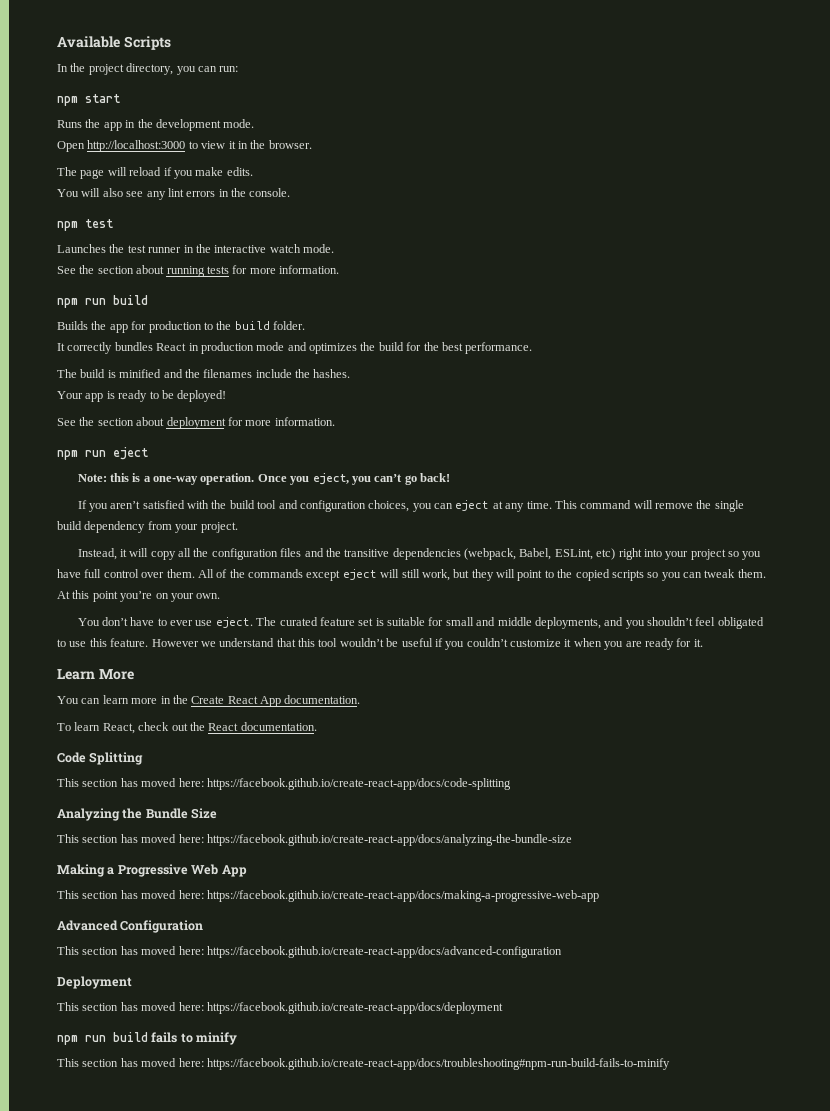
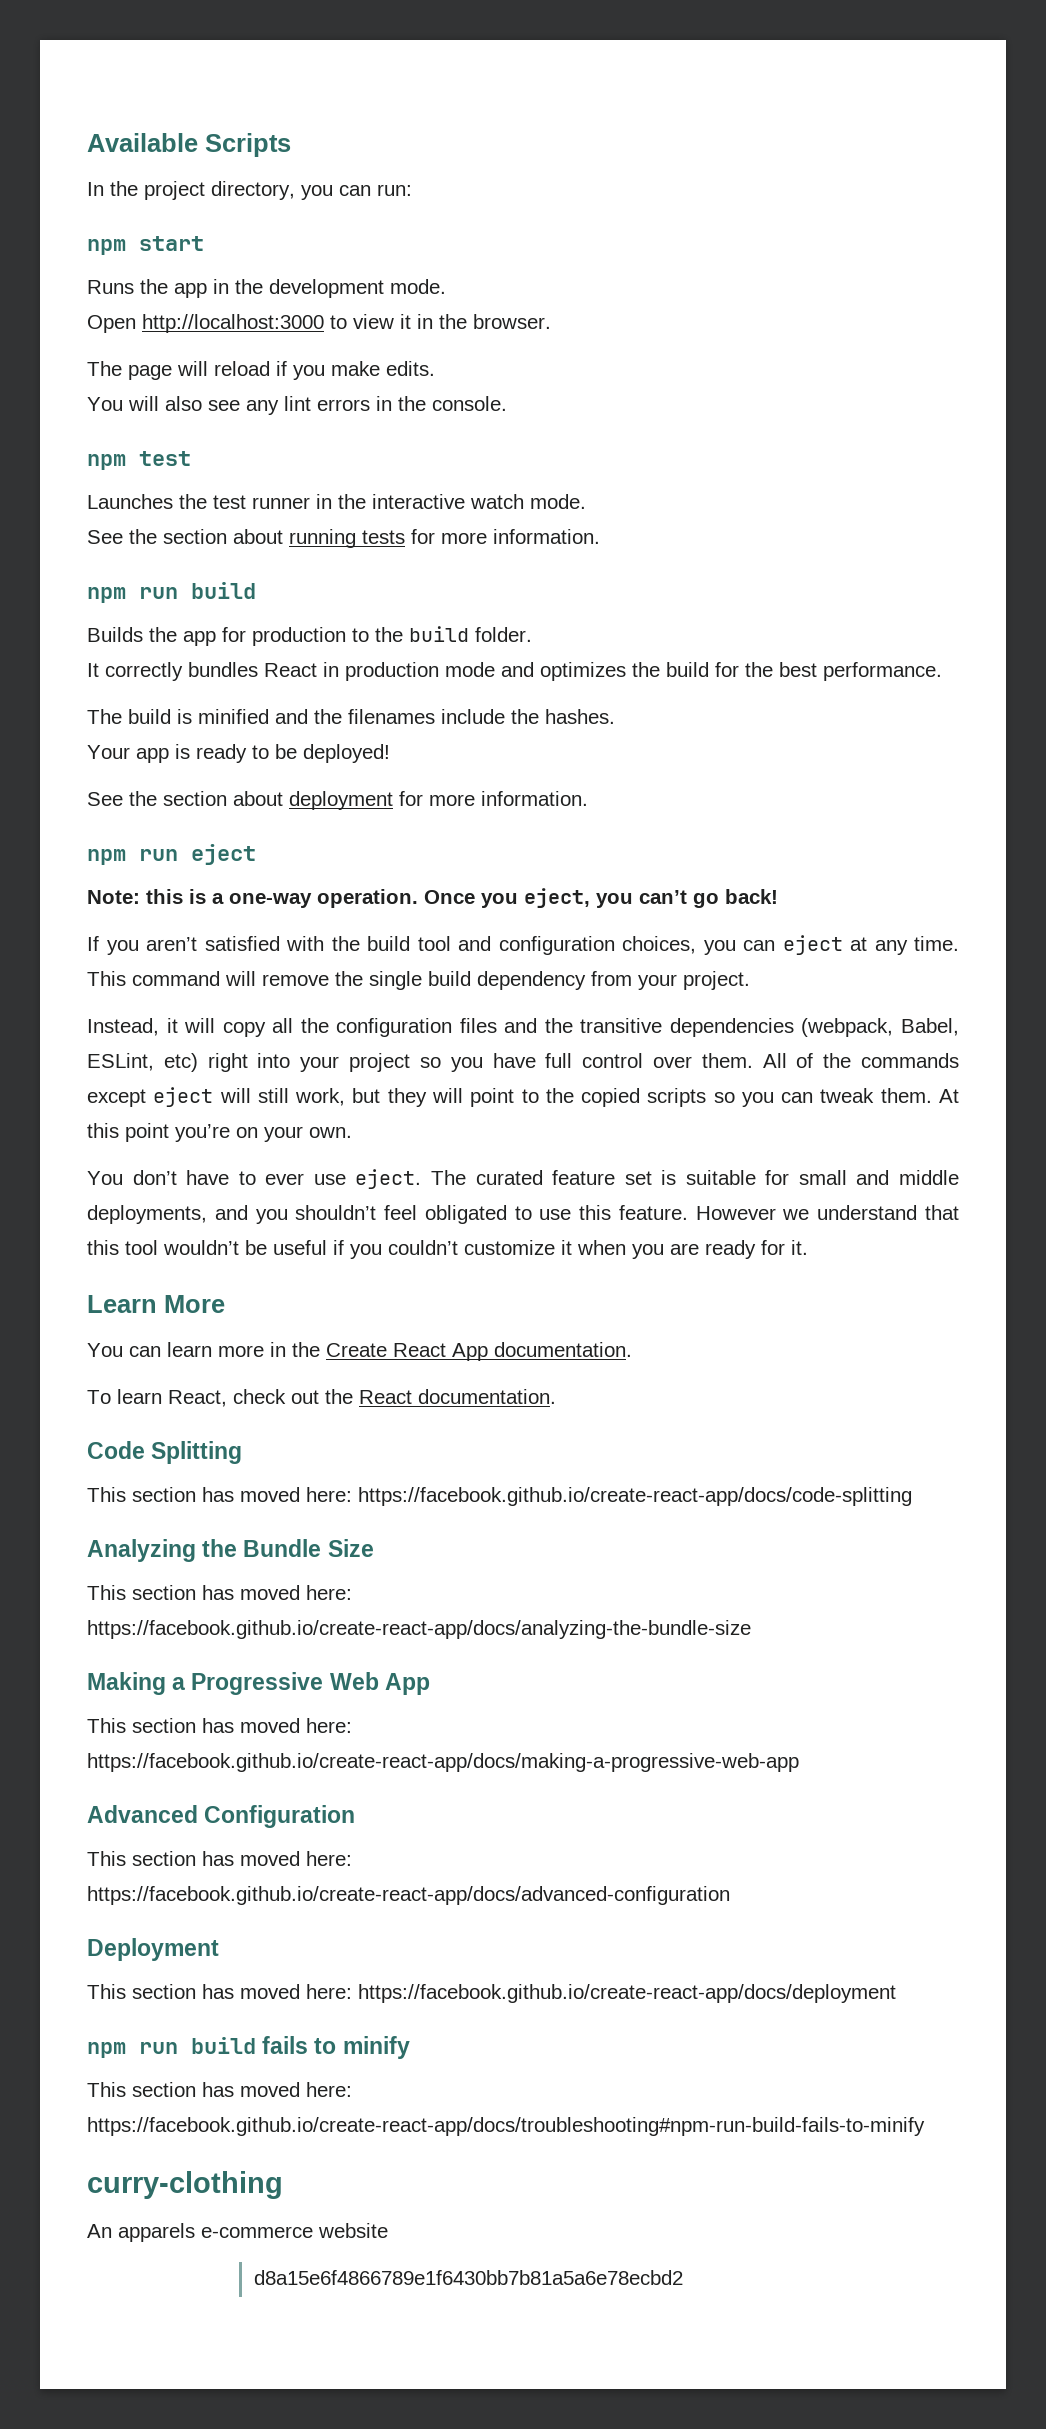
(670, 1064) none -> [87,2171,283,2199] [87,2223,388,2242] [253,2270,683,2285] // curry-clothing // An apparels e-commerce website // d8a15e6f4866789e1f6430bb7b81a5a6e78ecbd2

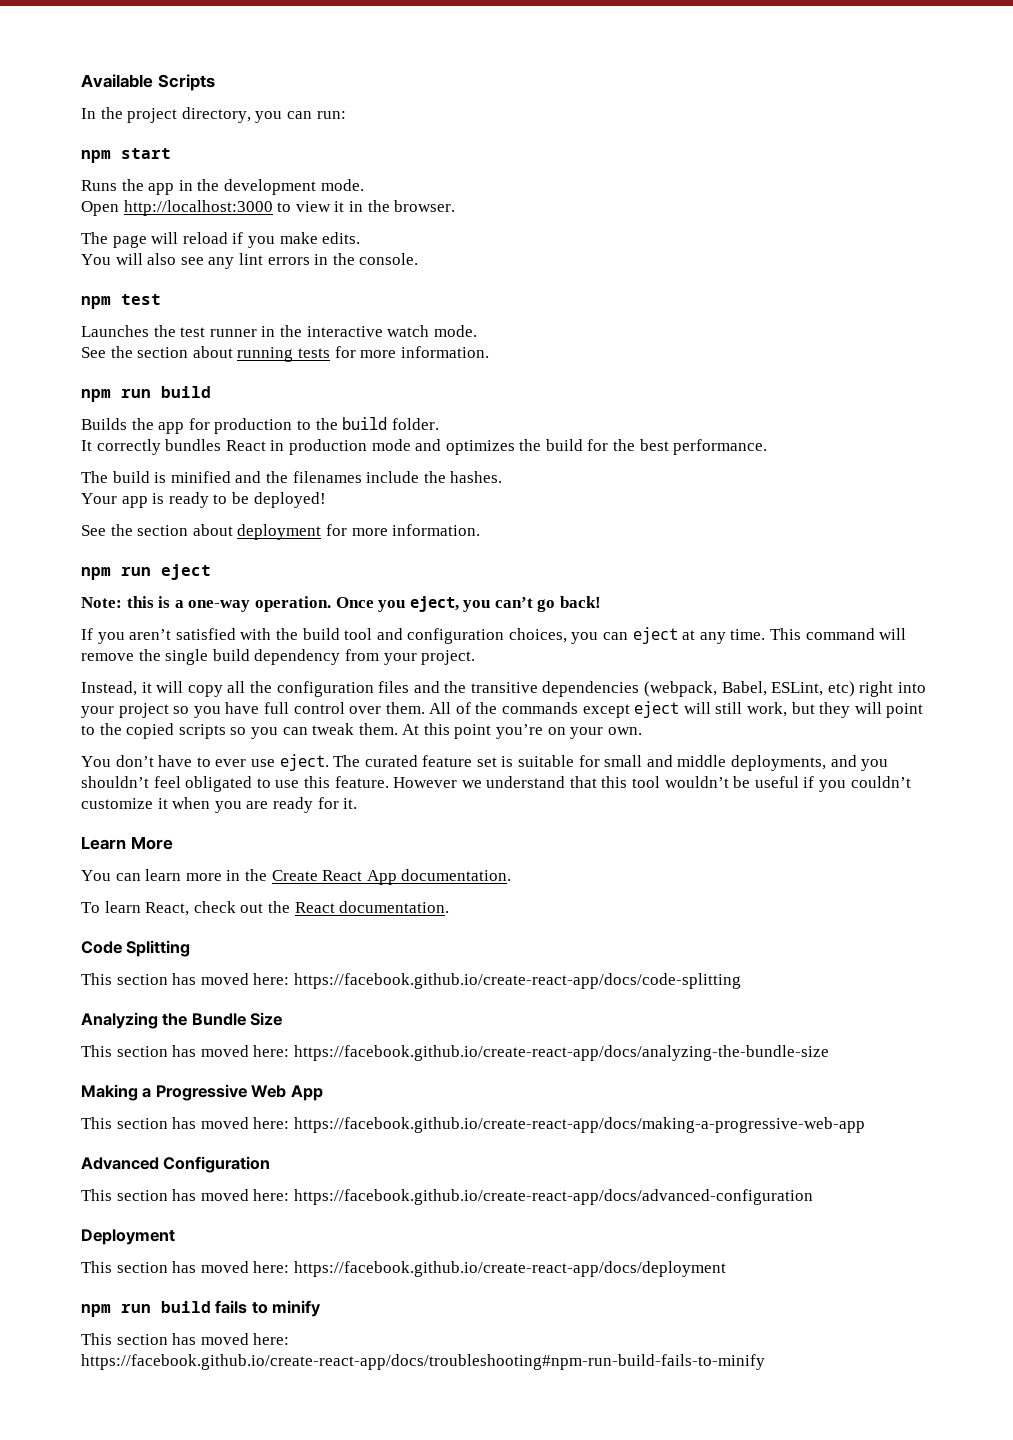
[87,2171,283,2199] [87,2223,388,2242] [253,2270,683,2285] // curry-clothing // An apparels e-commerce website // d8a15e6f4866789e1f6430bb7b81a5a6e78ecbd2 -> (765, 1362) none

